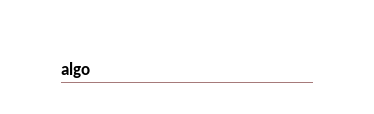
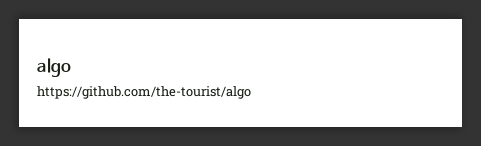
(90, 70) none -> [37,86,251,99] // https://github.com/the-tourist/algo

